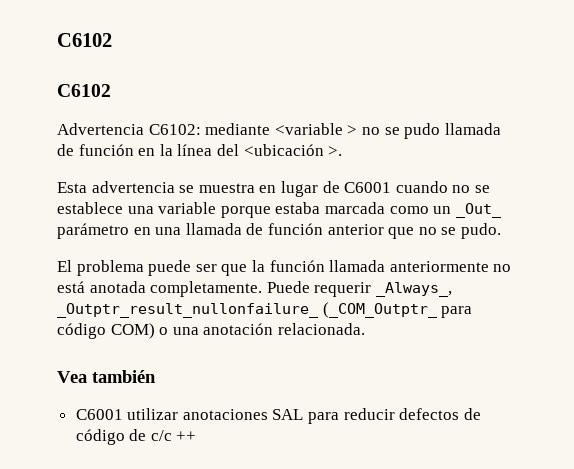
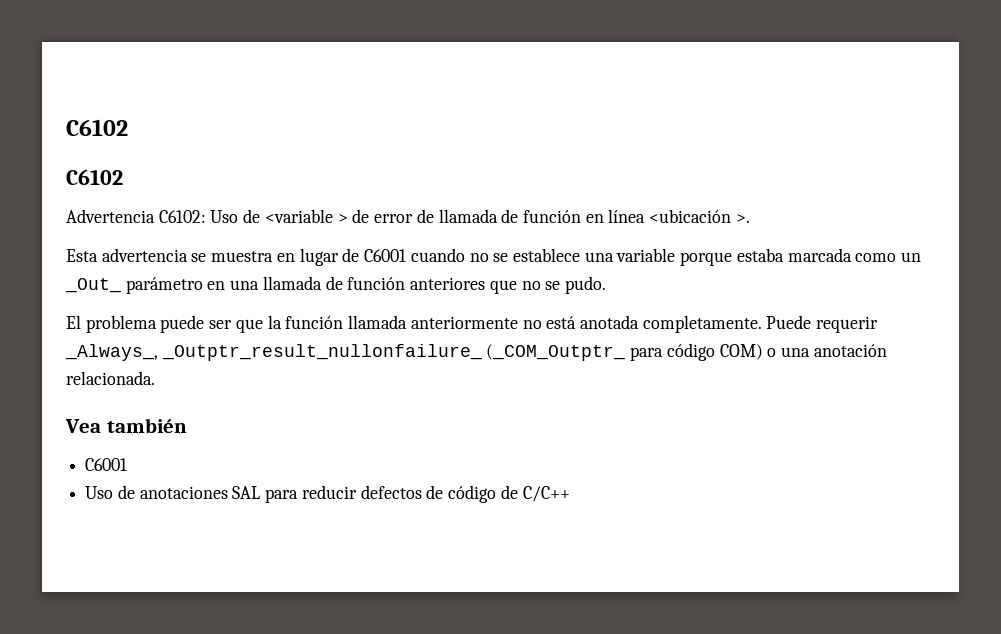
[205,123,441,139] mediante <variable > no se pudo -> [210,209,434,223] Uso de <variable > de error de
[159,144,239,156] la línea del -> [608,209,646,223] línea
[327,224,384,235] anterior -> [410,277,486,290] anteriores
[127,408,179,420] utilizar -> [85,485,135,499] // Uso de
[150,430,197,441] c/c ++ -> [522,486,570,502] C/C++

